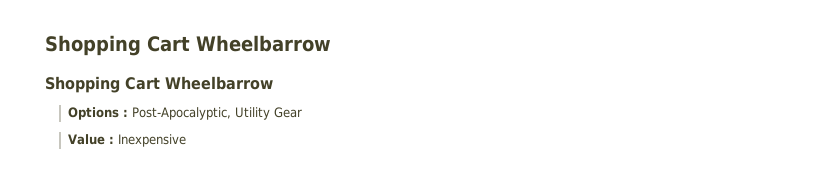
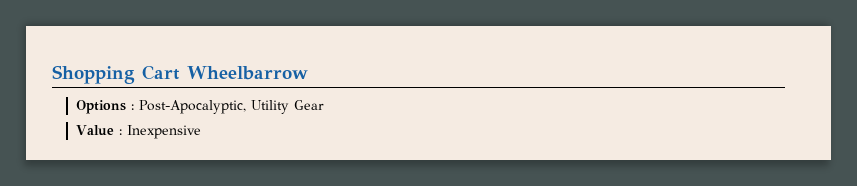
[45,35,331,56] [45,76,273,93] Shopping Cart Wheelbarrow // Shopping Cart Wheelbarrow -> [52,65,308,84] Shopping Cart Wheelbarrow

